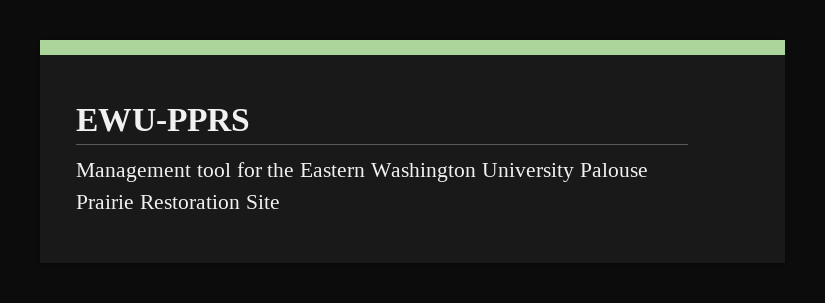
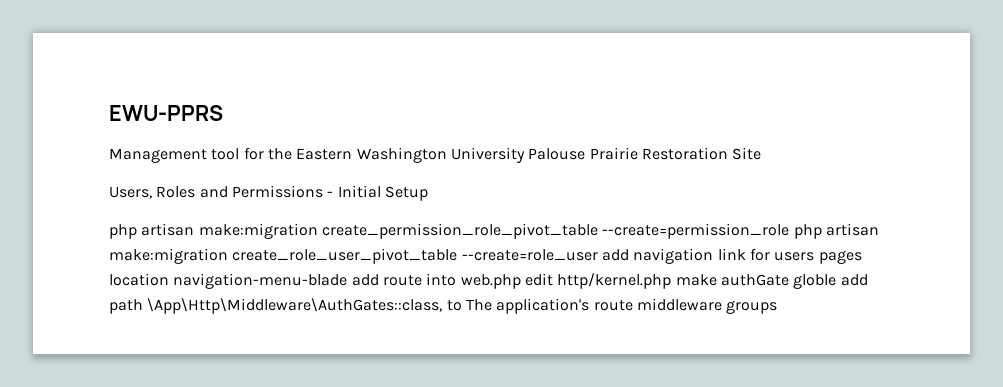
(280, 202) none -> [109,185,428,201] [109,223,879,239] [109,248,862,264] [109,273,868,289] [109,298,778,314] // Users, Roles and Permissions - Initial Setup // php artisan make:migration create_permission_role_pivot_table --create=permission_role php artisan make:migration create_role_user_pivot_table --create=role_user add navigation link for users pages location navigation-menu-blade add route into web.php edit http/kernel.php make authGate globle add path \App\Http\Middleware\AuthGates::class, to The application's route middleware groups

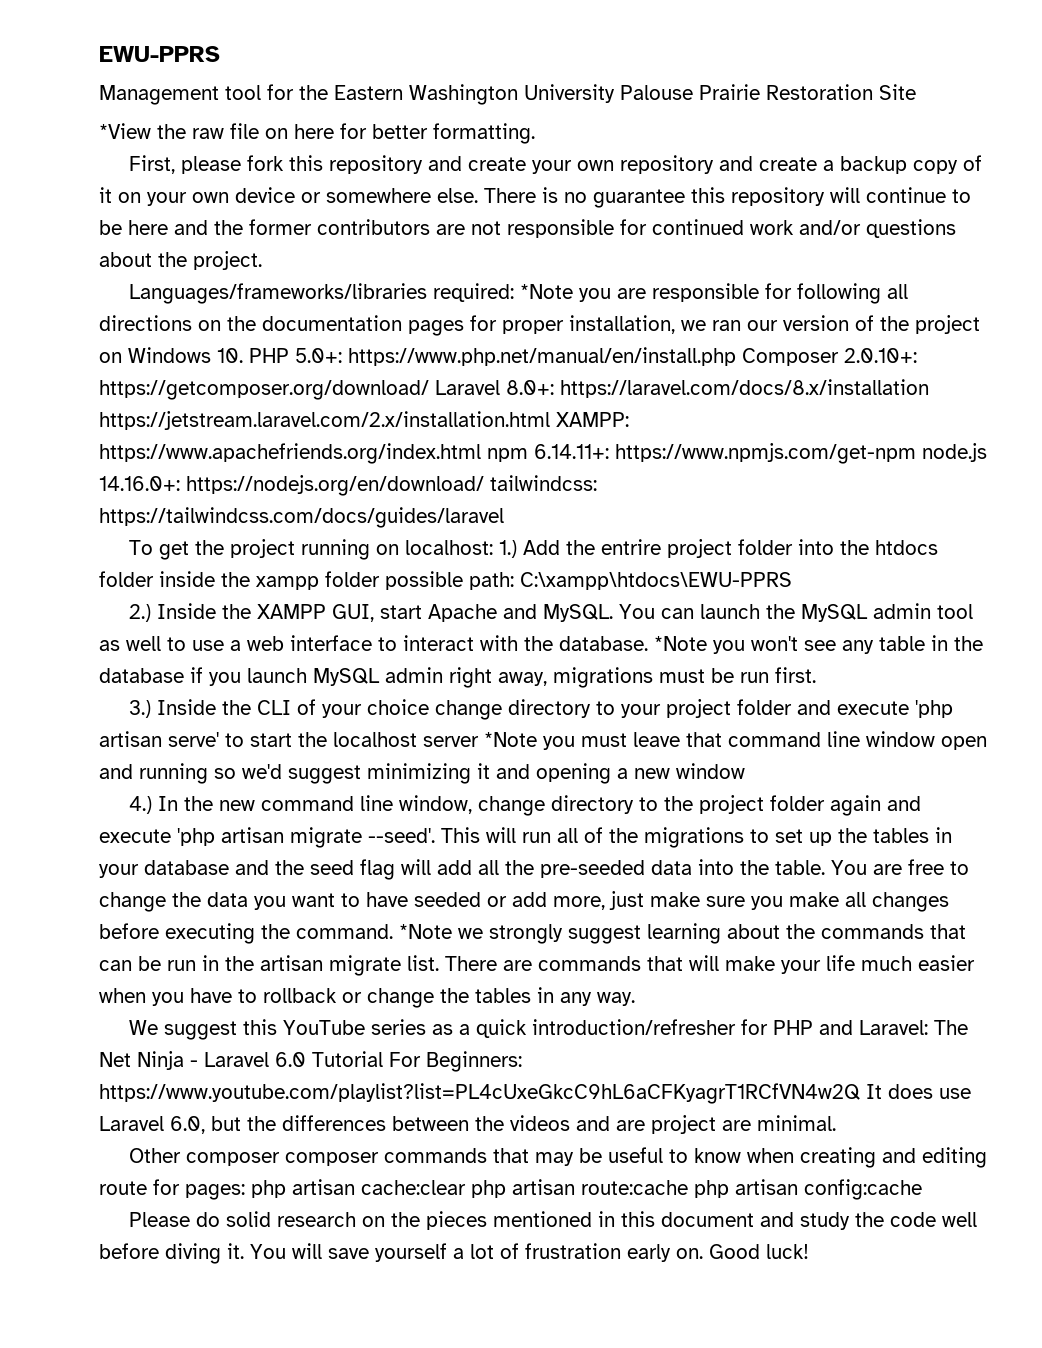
[109,185,428,201] [109,223,879,239] [109,248,862,264] [109,273,868,289] [109,298,778,314] Users, Roles and Permissions - Initial Setup // php artisan make:migration create_permission_role_pivot_table --create=permission_role php artisan make:migration create_role_user_pivot_table --create=role_user add navigation link for users pages location navigation-menu-blade add route into web.php edit http/kernel.php make authGate globle add path \App\Http\Middleware\AuthGates::class, to The application's route middleware groups -> [99,123,535,144] [128,155,982,174] [99,187,971,208] [99,219,956,238] [99,251,262,270] [128,283,908,304] [99,315,980,336] [99,347,917,366] [99,379,929,400] [99,411,629,430] [99,443,987,464] [99,475,597,496] [99,507,504,528] [128,539,938,560] [99,571,792,590] [128,603,973,622] [99,635,983,654] [99,667,816,688] [128,699,953,720] [99,731,987,750] [99,763,745,784] [128,795,921,816] [99,827,952,848] [99,859,969,880] [99,891,949,912] [99,923,966,944] [99,955,975,976] [99,987,635,1008] [128,1019,968,1040] [99,1051,522,1072] [99,1083,971,1104] [99,1115,836,1134] [128,1147,987,1168] [99,1179,922,1200] [128,1211,977,1230] [99,1243,809,1264] *View the raw file on here for better formatting. // First, please fork this repository and create your own repository and create a backup copy of it on your own device or somewhere else. There is no guarantee this repository will continue to be here and the former contributors are not responsible for continued work and/or questions about the project. // Languages/frameworks/libraries required: *Note you are responsible for following all directions on the documentation pages for proper installation, we ran our version of the project on Windows 10. PHP 5.0+: https://www.php.net/manual/en/install.php Composer 2.0.10+: https://getcomposer.org/download/ Laravel 8.0+: https://laravel.com/docs/8.x/installation https://jetstream.laravel.com/2.x/installation.html XAMPP: https://www.apachefriends.org/index.html npm 6.14.11+: https://www.npmjs.com/get-npm node.js 14.16.0+: https://nodejs.org/en/download/ tailwindcss: https://tailwindcss.com/docs/guides/laravel // To get the project running on localhost: 1.) Add the entrire project folder into the htdocs folder inside the xampp folder possible path: C:\xampp\htdocs\EWU-PPRS // 2.) Inside the XAMPP GUI, start Apache and MySQL. You can launch the MySQL admin tool as well to use a web interface to interact with the database. *Note you won't see any table in the database if you launch MySQL admin right away, migrations must be run first. // 3.) Inside the CLI of your choice change directory to your project folder and execute 'php artisan serve' to start the localhost server *Note you must leave that command line window open and running so we'd suggest minimizing it and opening a new window // 4.) In the new command line window, change directory to the project folder again and execute 'php artisan migrate --seed'. This will run all of the migrations to set up the tables in your database and the seed flag will add all the pre-seeded data into the table. You are free to change the data you want to have seeded or add more, just make sure you make all changes before executing the command. *Note we strongly suggest learning about the commands that can be run in the artisan migrate list. There are commands that will make your life much easier when you have to rollback or change the tables in any way. // We suggest this YouTube series as a quick introduction/refresher for PHP and Laravel: The Net Ninja - Laravel 6.0 Tutorial For Beginners: https://www.youtube.com/playlist?list=PL4cUxeGkcC9hL6aCFKyagrT1RCfVN4w2Q It does use Laravel 6.0, but the differences between the videos and are project are minimal. // Other composer composer commands that may be useful to know when creating and editing route for pages: php artisan cache:clear php artisan route:cache php artisan config:cache // Please do solid research on the pieces mentioned in this document and study the code well before diving it. You will save yourself a lot of frustration early on. Good luck!

